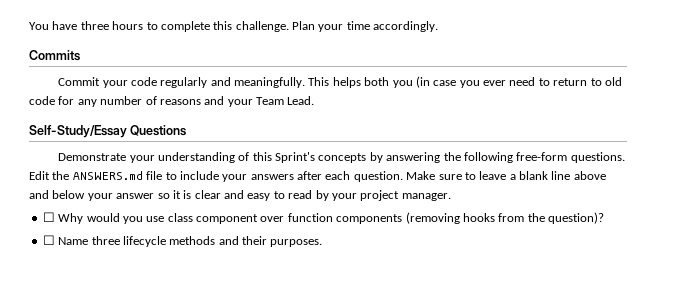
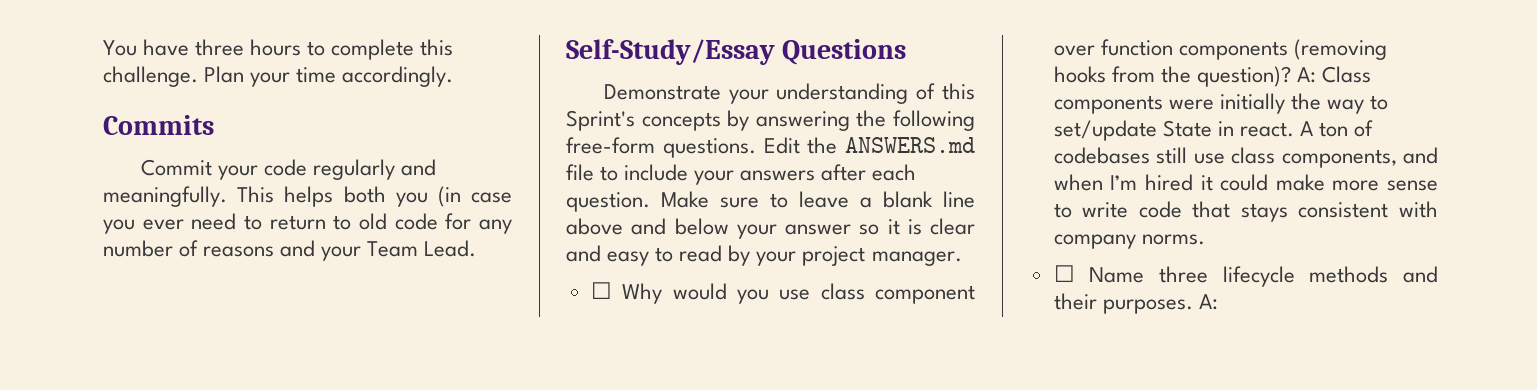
(604, 218) none -> [1297,66,1372,83] [1053,93,1389,114] [1053,120,1374,141] [1053,147,1438,168] [1053,174,1438,191] [1053,201,1438,222] [1053,234,1205,249] A: Class components were initially the way to set/update State in react. A ton of codebases still use class components, and when I’m hired it could make more sense to write code that stays consistent with company norms.
(323, 243) none -> [1198,294,1218,310] A:

